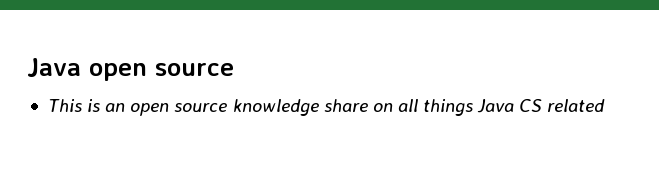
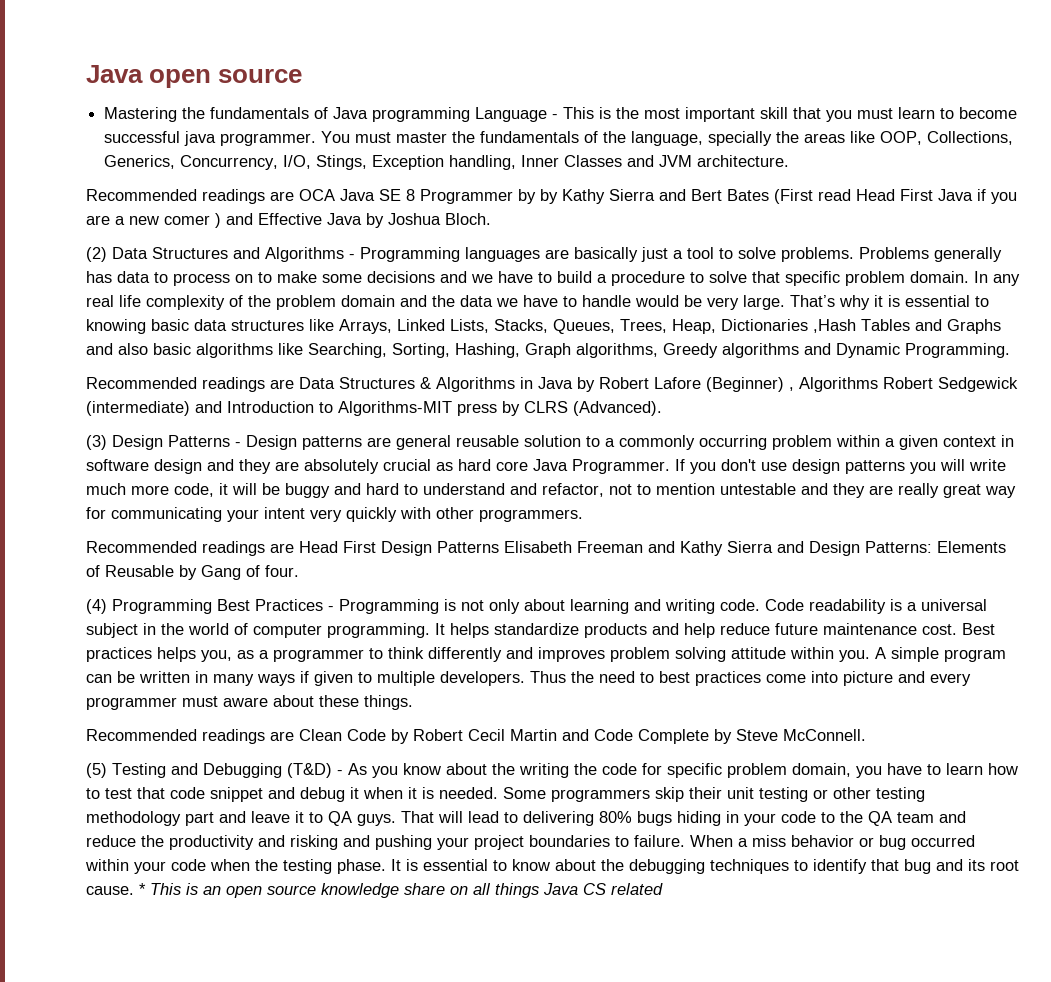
(234, 69) none -> [104,107,1018,122] [104,131,1014,146] [104,155,790,170] [86,189,1017,204] [86,213,491,228] [86,247,1002,262] [86,271,1020,286] [86,295,989,310] [86,319,1001,334] [86,343,1010,358] [86,377,1018,392] [86,401,662,416] [86,435,1014,450] [86,459,1006,474] [86,483,1016,498] [86,507,583,522] [86,541,1006,556] [86,565,299,580] [86,599,987,614] [86,623,995,638] [86,647,1006,662] [86,671,971,686] [86,695,413,710] [86,729,866,744] [86,763,1018,778] [86,787,925,802] [86,811,966,826] [86,835,975,850] [85,859,1019,874] [86,883,146,895] Mastering the fundamentals of Java programming Language - This is the most important skill that you must learn to become successful java programmer. You must master the fundamentals of the language, specially the areas like OOP, Collections, Generics, Concurrency, I/O, Stings, Exception handling, Inner Classes and JVM architecture. // Recommended readings are OCA Java SE 8 Programmer by by Kathy Sierra and Bert Bates (First read Head First Java if you are a new comer ) and Effective Java by Joshua Bloch. // (2) Data Structures and Algorithms - Programming languages are basically just a tool to solve problems. Problems generally has data to process on to make some decisions and we have to build a procedure to solve that specific problem domain. In any real life complexity of the problem domain and the data we have to handle would be very large. That’s why it is essential to knowing basic data structures like Arrays, Linked Lists, Stacks, Queues, Trees, Heap, Dictionaries ,Hash Tables and Graphs and also basic algorithms like Searching, Sorting, Hashing, Graph algorithms, Greedy algorithms and Dynamic Programming. // Recommended readings are Data Structures & Algorithms in Java by Robert Lafore (Beginner) , Algorithms Robert Sedgewick (intermediate) and Introduction to Algorithms-MIT press by CLRS (Advanced). // (3) Design Patterns - Design patterns are general reusable solution to a commonly occurring problem within a given context in software design and they are absolutely crucial as hard core Java Programmer. If you don't use design patterns you will write much more code, it will be buggy and hard to understand and refactor, not to mention untestable and they are really great way for communicating your intent very quickly with other programmers. // Recommended readings are Head First Design Patterns Elisabeth Freeman and Kathy Sierra and Design Patterns: Elements of Reusable by Gang of four. // (4) Programming Best Practices - Programming is not only about learning and writing code. Code readability is a universal subject in the world of computer programming. It helps standardize products and help reduce future maintenance cost. Best practices helps you, as a programmer to think differently and improves problem solving attitude within you. A simple program can be written in many ways if given to multiple developers. Thus the need to best practices come into picture and every programmer must aware about these things. // Recommended readings are Clean Code by Robert Cecil Martin and Code Complete by Steve McConnell. // (5) Testing and Debugging (T&D) - As you know about the writing the code for specific problem domain, you have to learn how to test that code snippet and debug it when it is needed. Some programmers skip their unit testing or other testing methodology part and leave it to QA guys. That will lead to delivering 80% bugs hiding in your code to the QA team and reduce the productivity and risking and pushing your project boundaries to failure. When a miss behavior or bug occurred within your code when the testing phase. It is essential to know about the debugging techniques to identify that bug and its root cause. *

